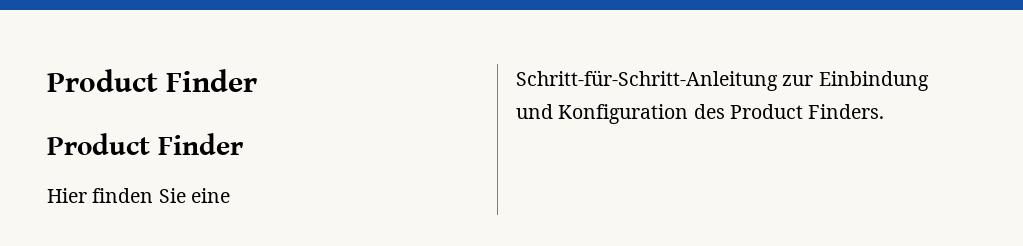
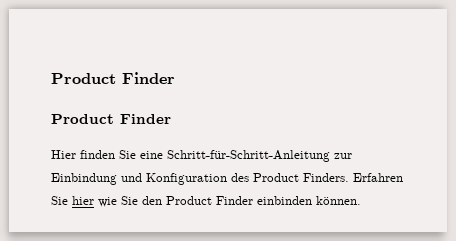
(885, 111) none -> [353,173,403,182] [51,196,361,207] Erfahren Sie hier wie Sie den Product Finder einbinden können.

